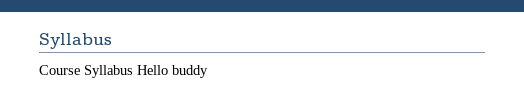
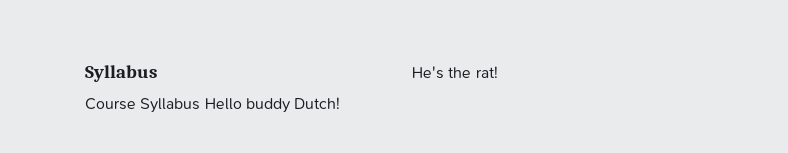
(208, 71) none -> [294,97,341,109] [412,66,498,79] Dutch! He's the rat!

